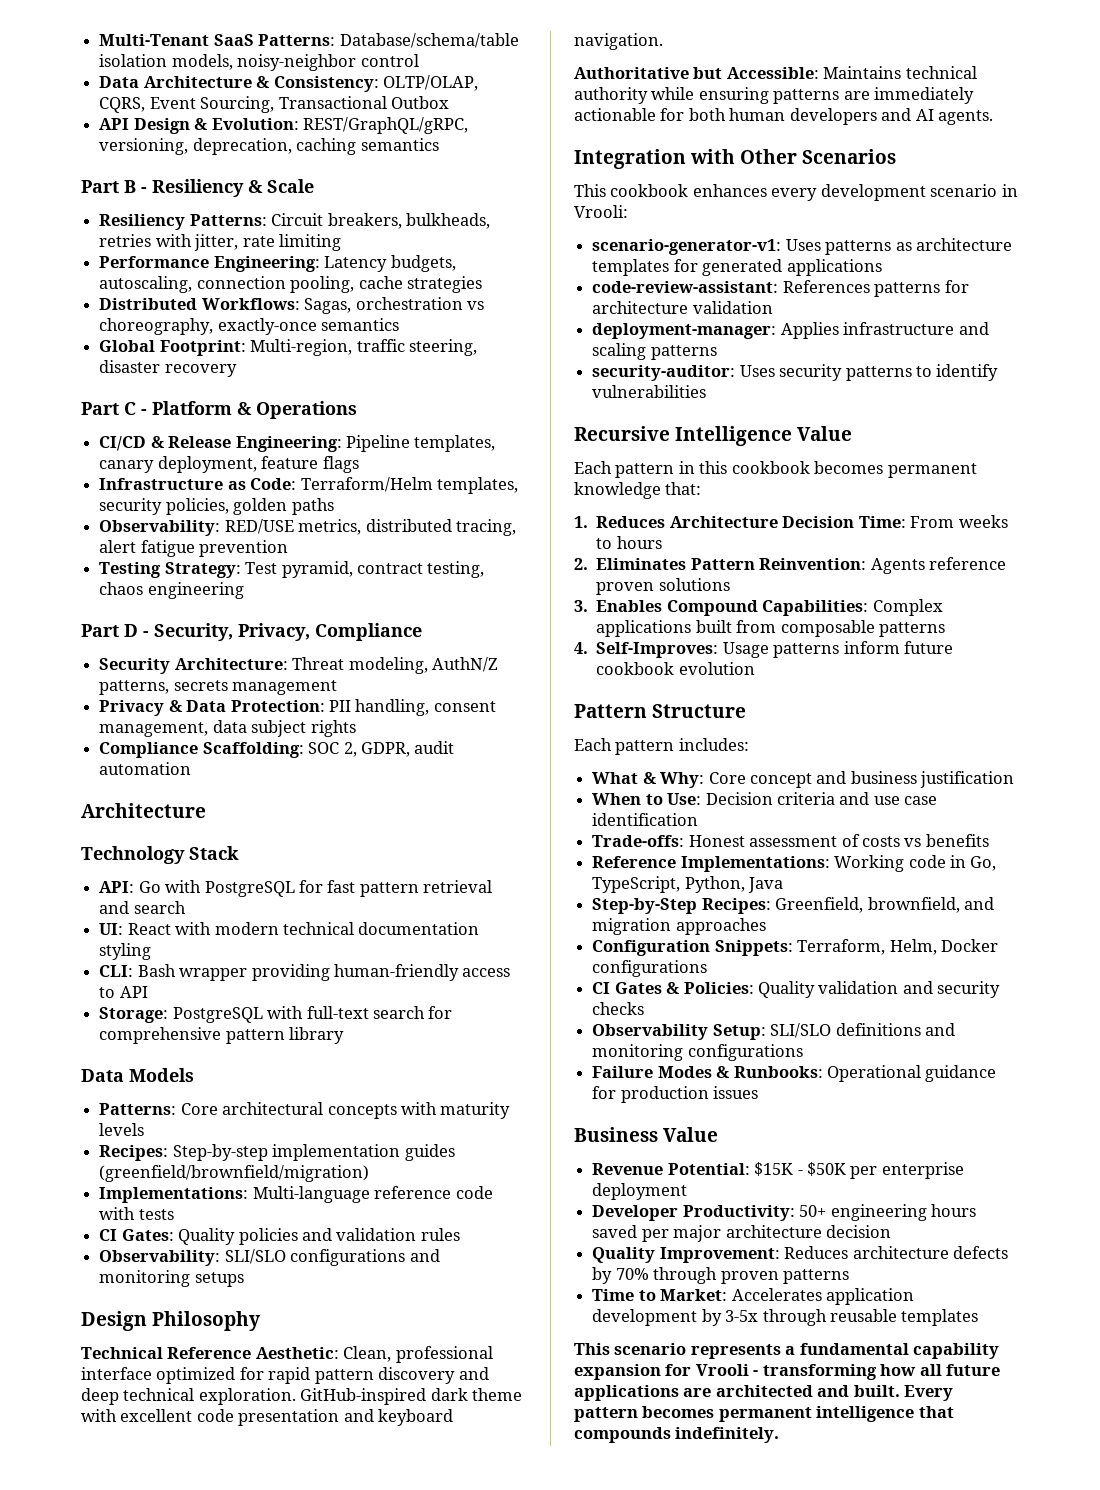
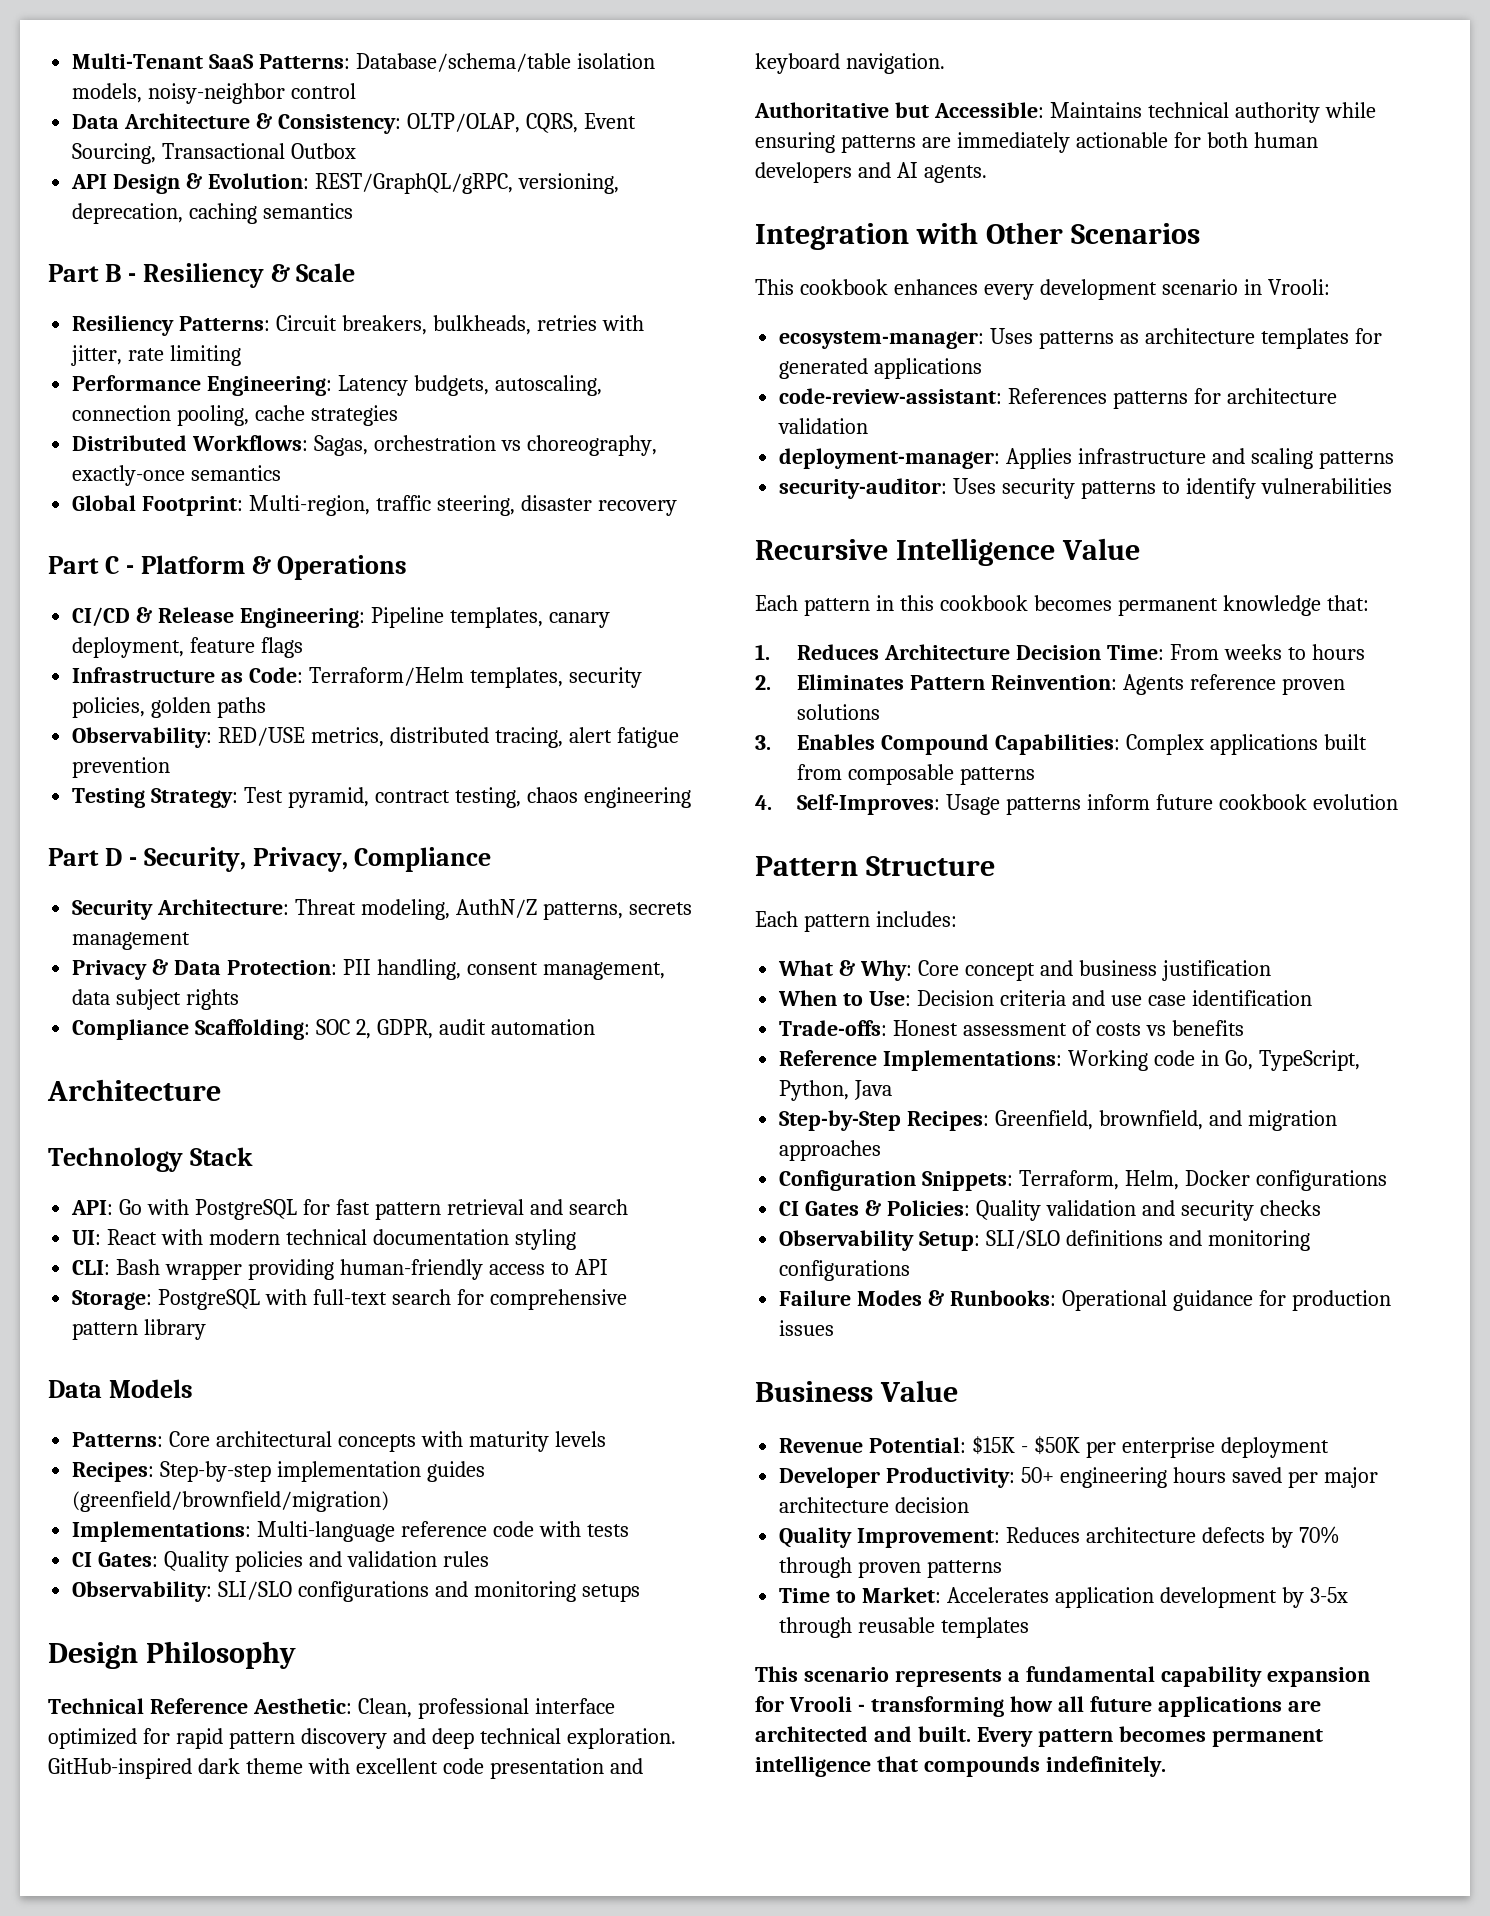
[592,239,782,255] scenario-generator-v1: -> [779,331,985,349] ecosystem-manager:

